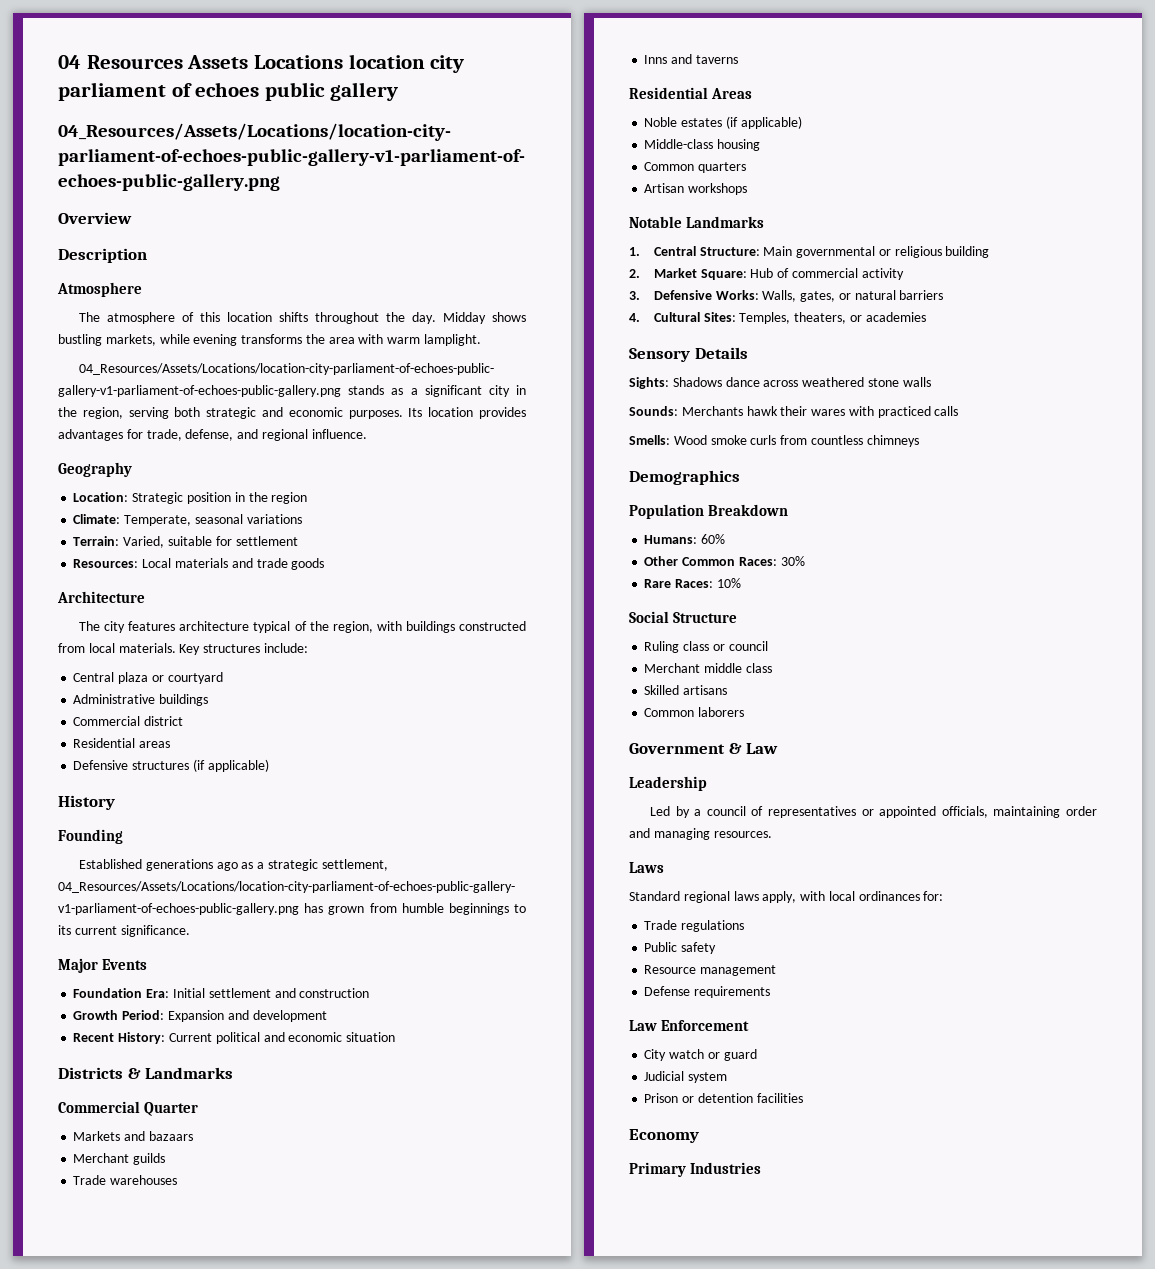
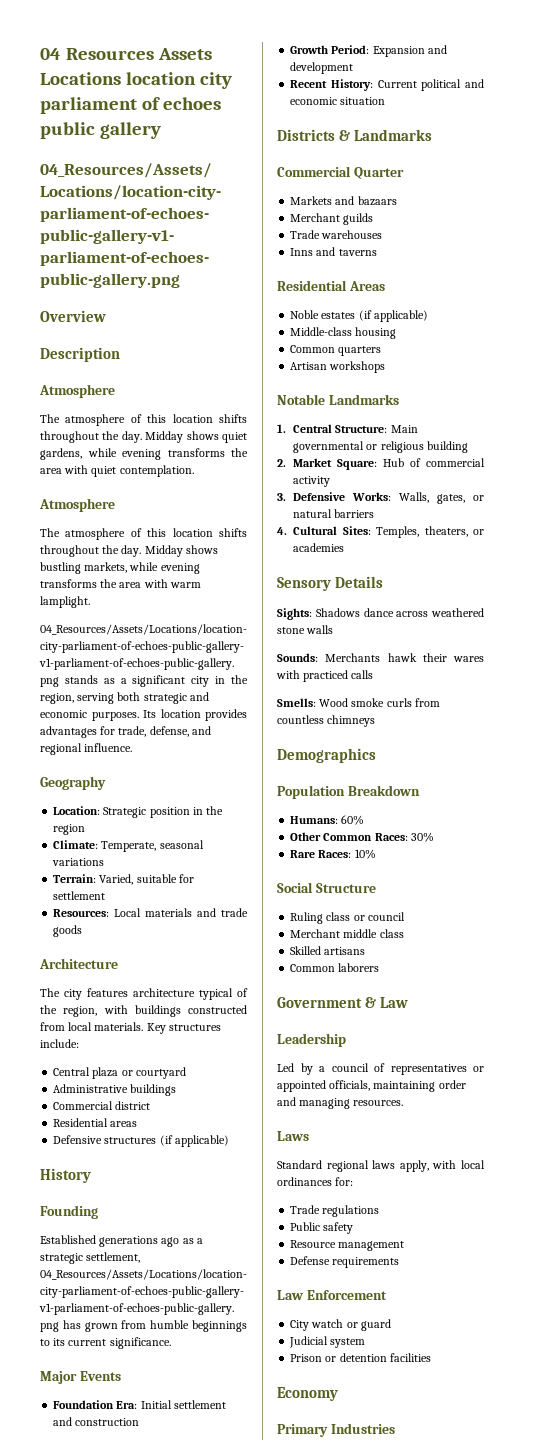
(142, 289) none -> [40,414,247,426] [40,431,247,443] [40,448,248,460] [40,465,194,477] [39,498,115,512] // The atmosphere of this location shifts throughout the day. Midday shows quiet gardens, while evening transforms the area with quiet contemplation. // Atmosphere

